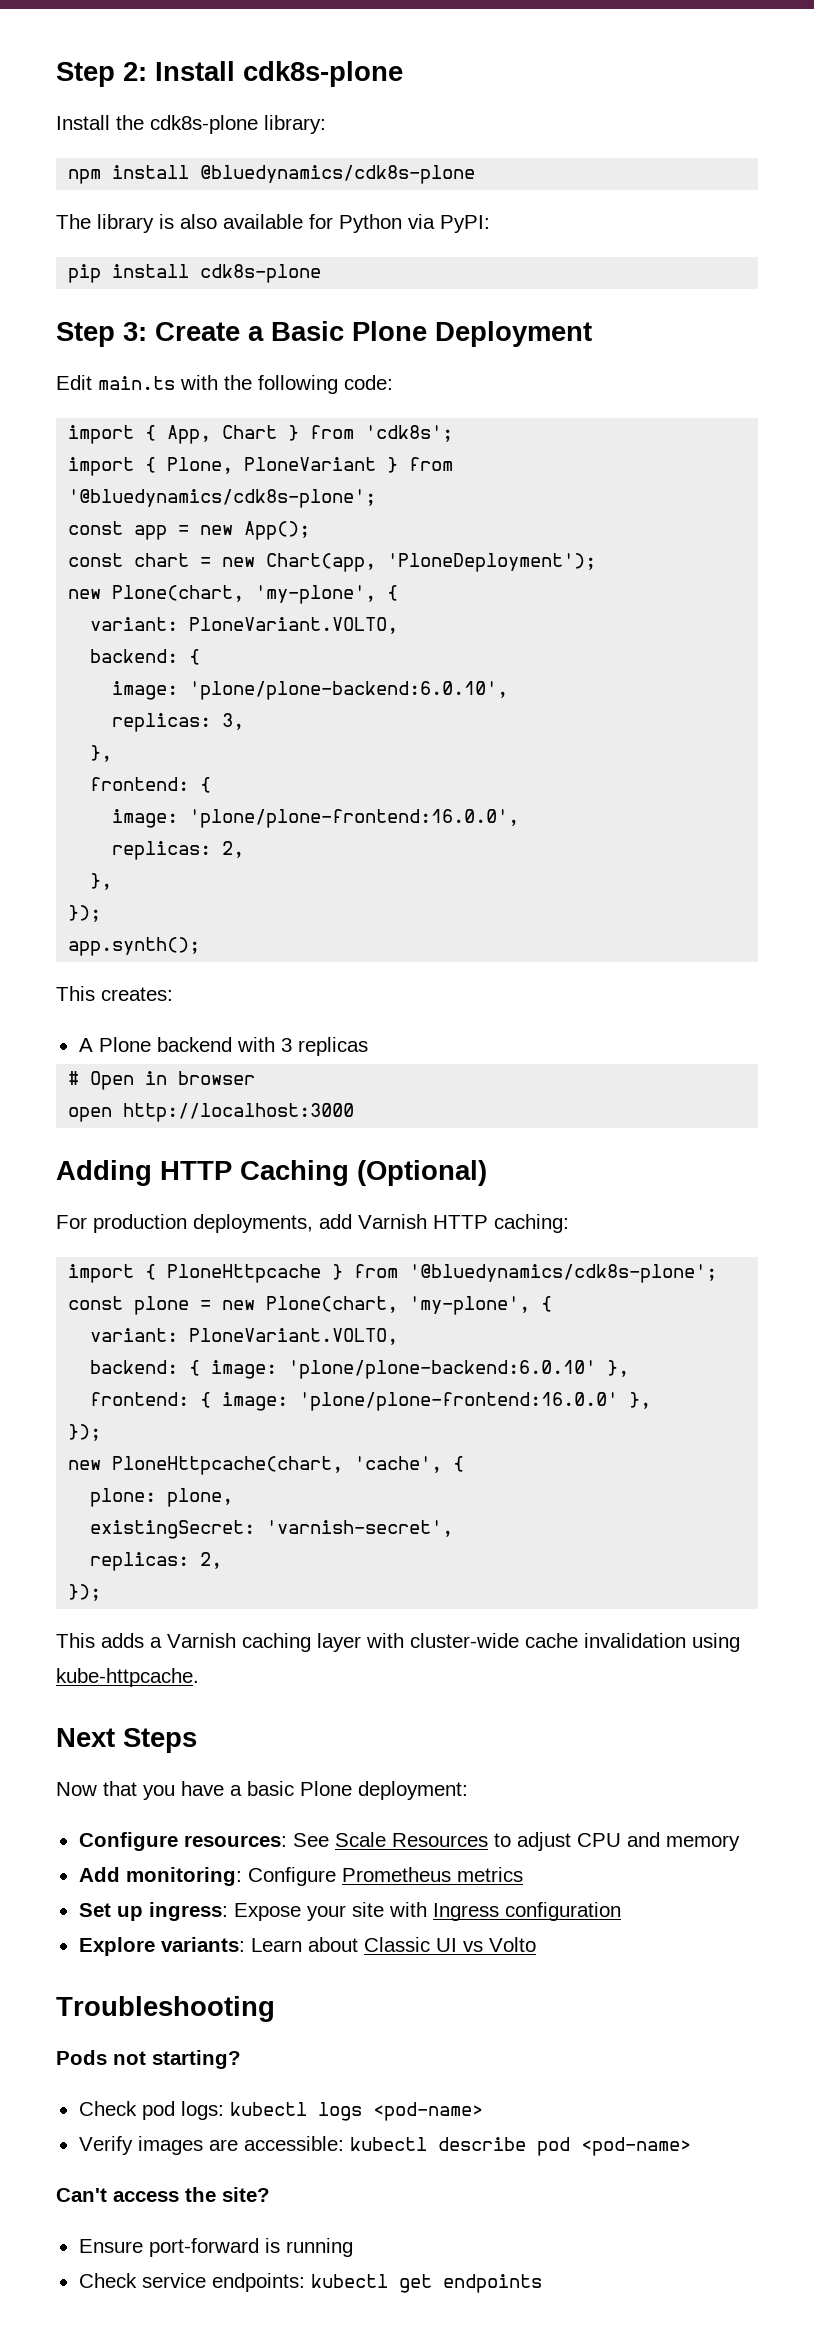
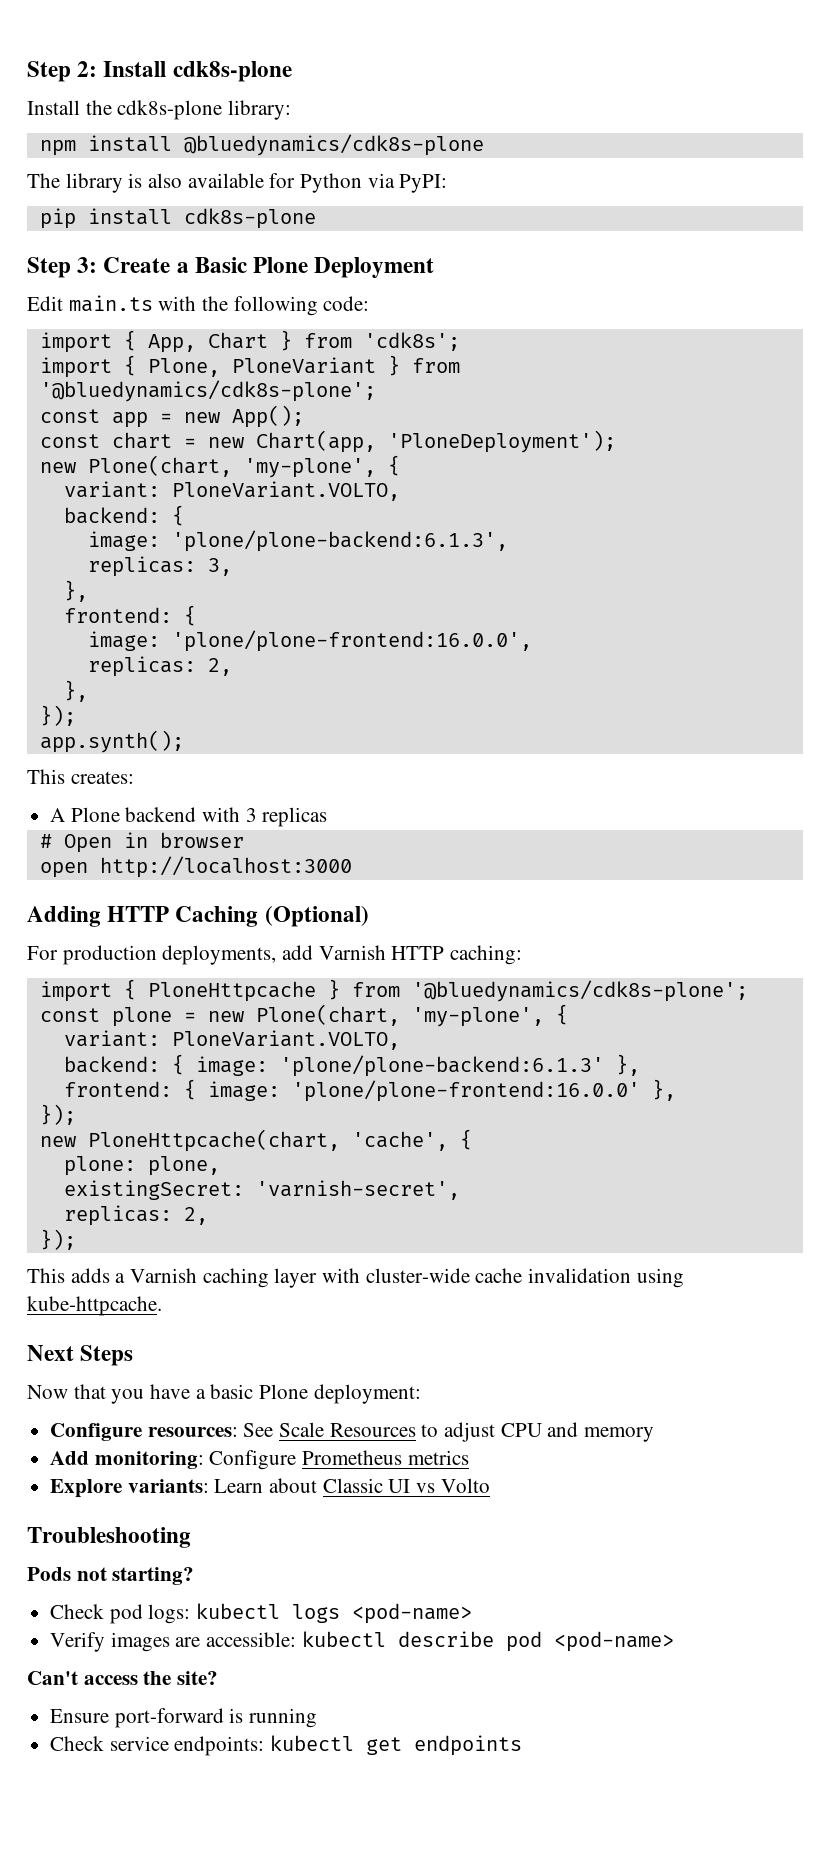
[189,681,509,700] 'plone/plone-backend:6.0.10', -> [171,530,508,552] 'plone/plone-backend:6.1.3',
[288,1360,597,1379] 'plone/plone-backend:6.0.10' -> [279,1055,604,1077] 'plone/plone-backend:6.1.3'
[78,1902,621,1921] // Set up ingress: Expose your site with Ingress configuration -> (469, 1457) none

